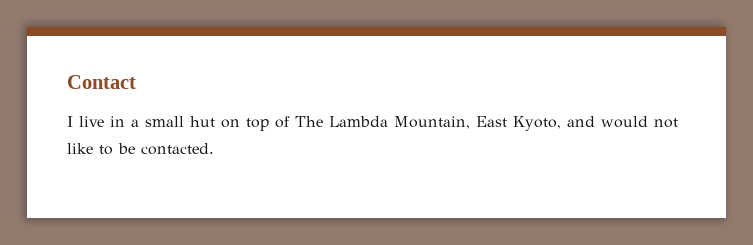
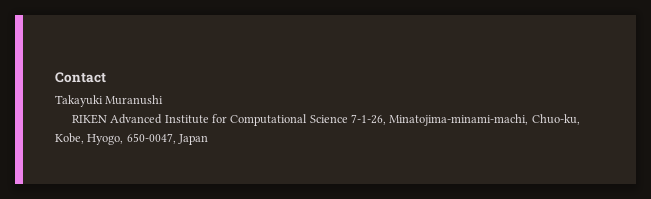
[67,116,678,131] [67,143,214,155] I live in a small hut on top of The Lambda Mountain, East Kyoto, and would not like to be contacted. -> [55,95,164,107] [71,114,580,126] [55,133,209,145] Takayuki Muranushi // RIKEN Advanced Institute for Computational Science 7-1-26, Minatojima-minami-machi, Chuo-ku, Kobe, Hyogo, 650-0047, Japan

